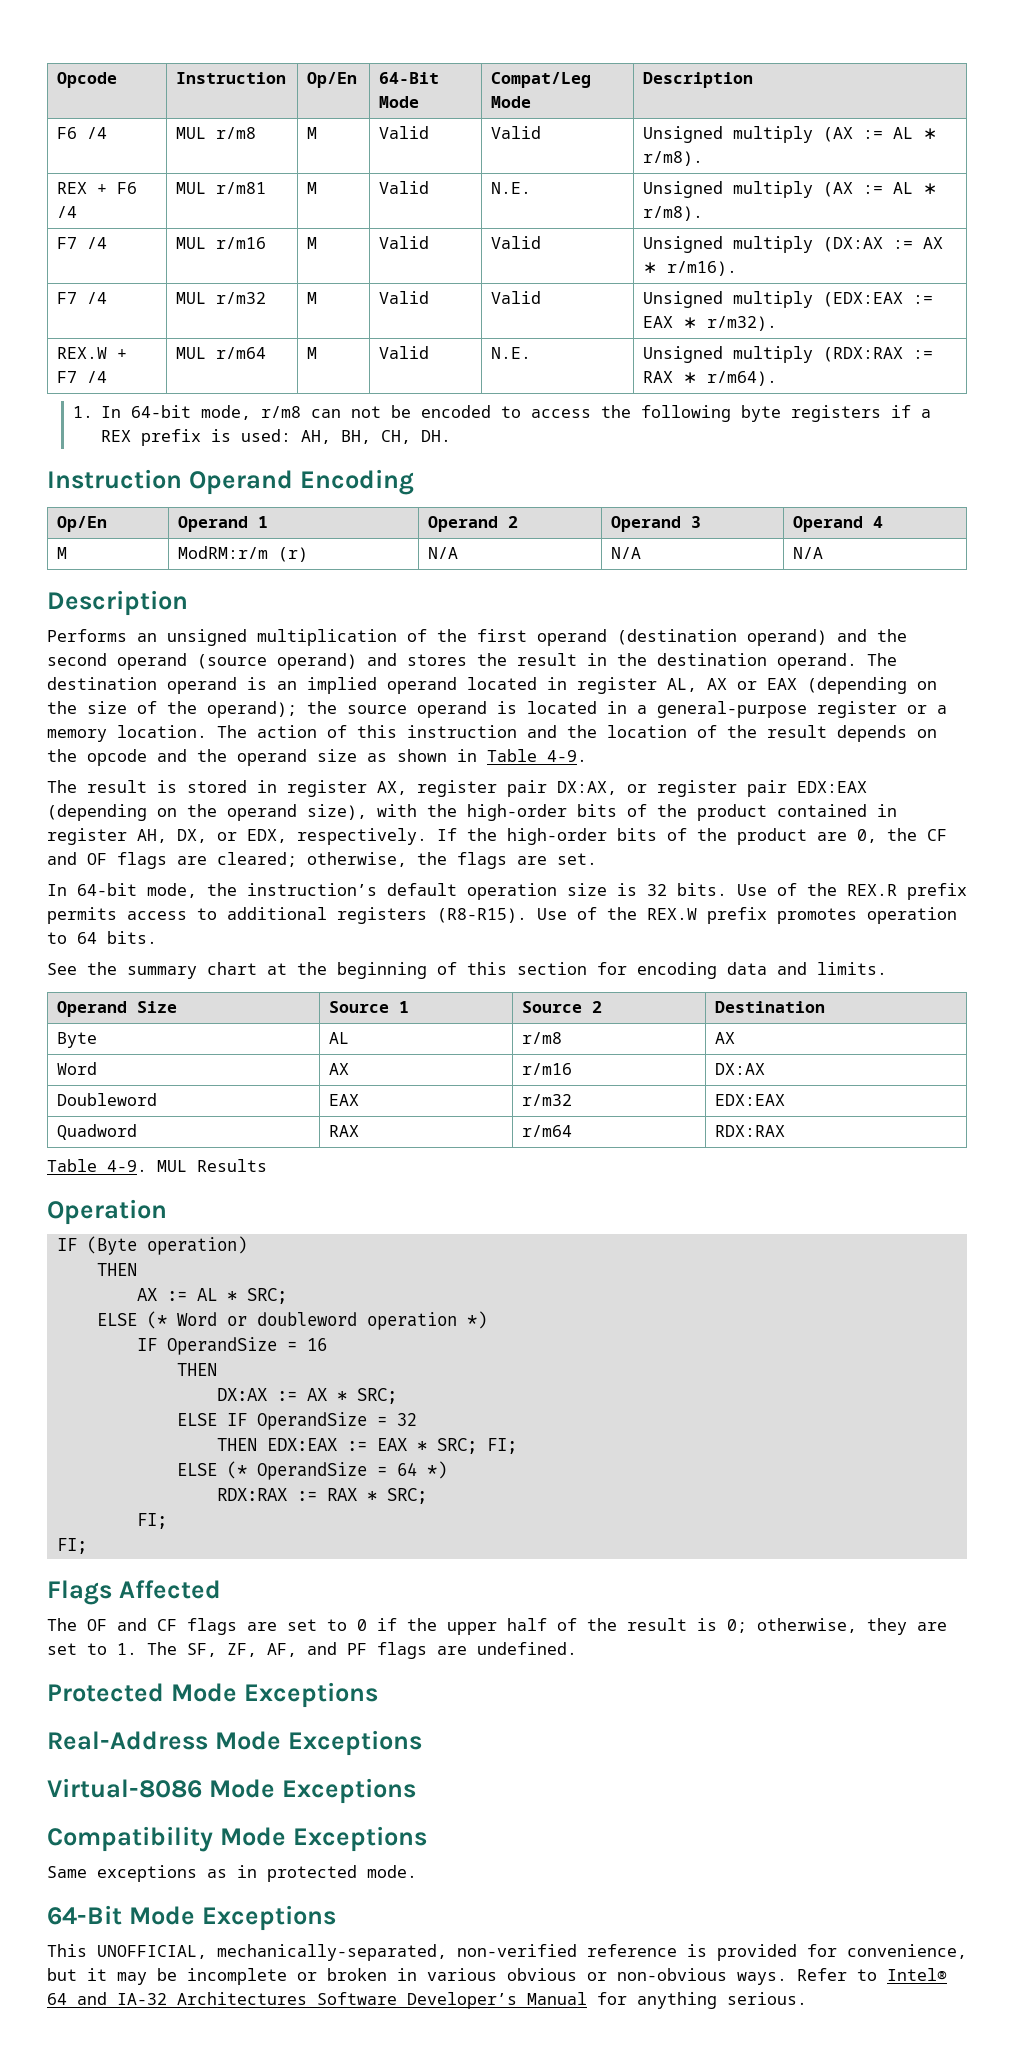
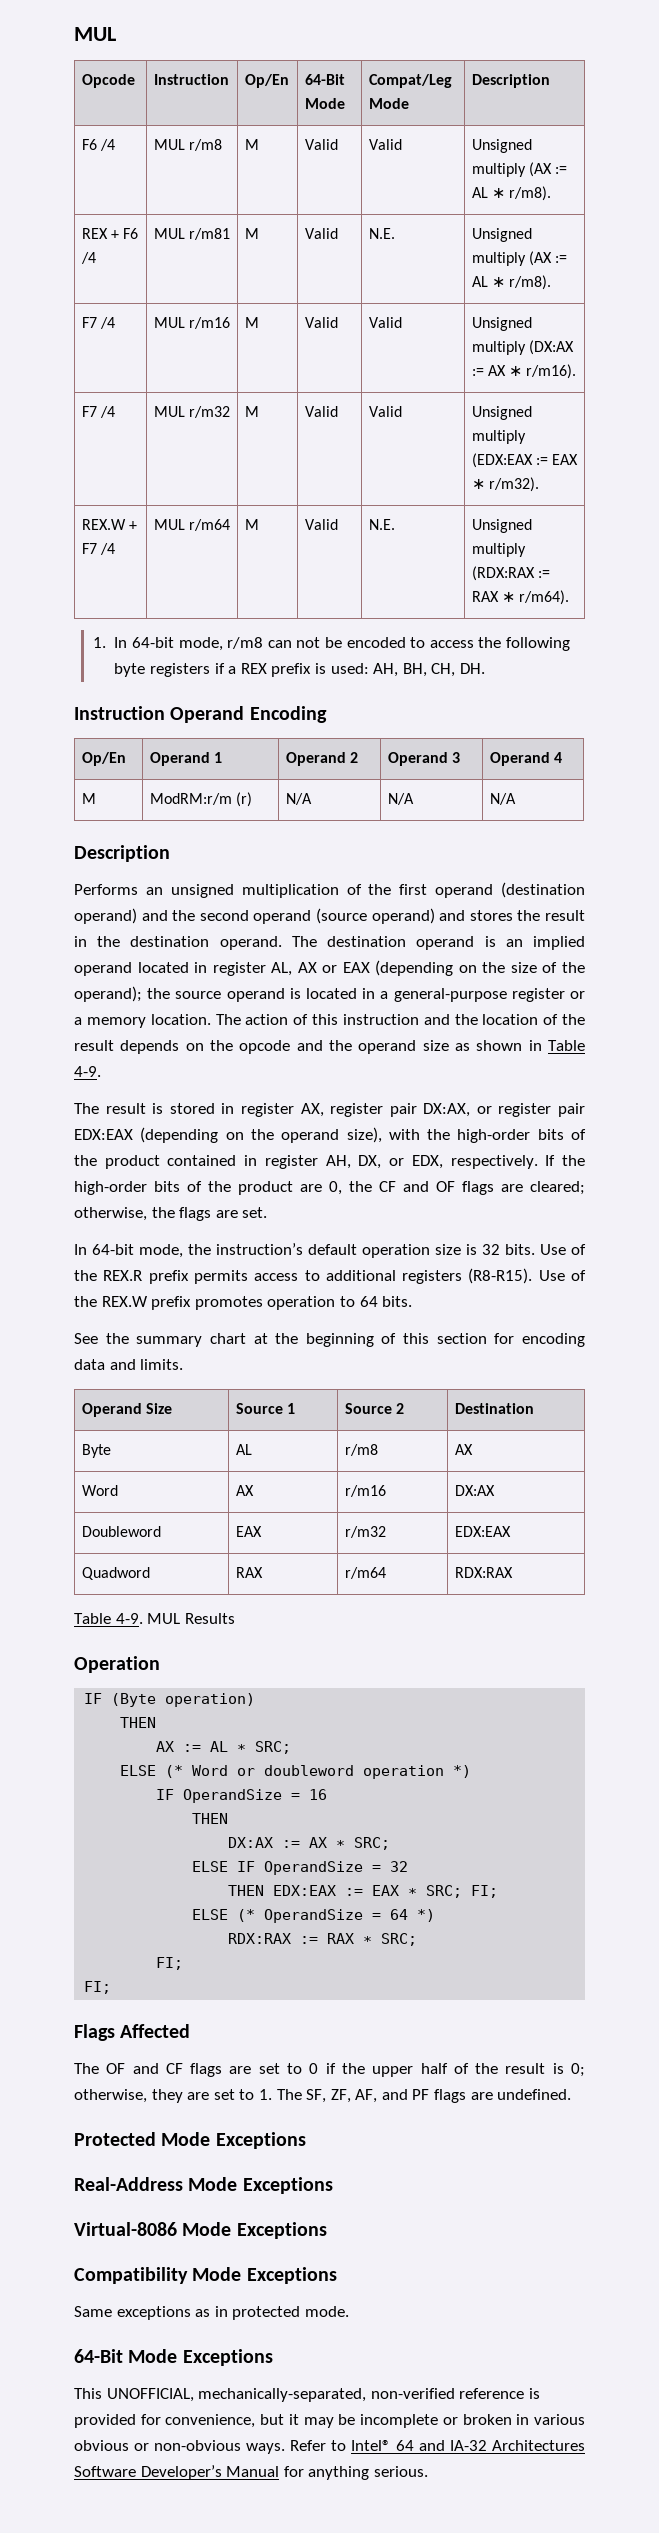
(57, 80) none -> [74,27,116,41] MUL //

